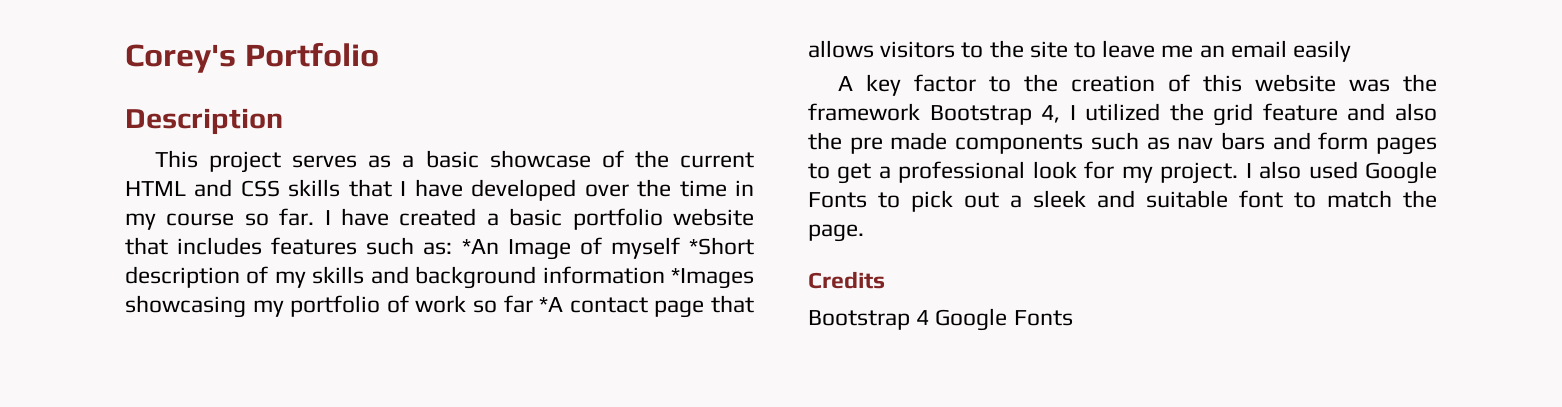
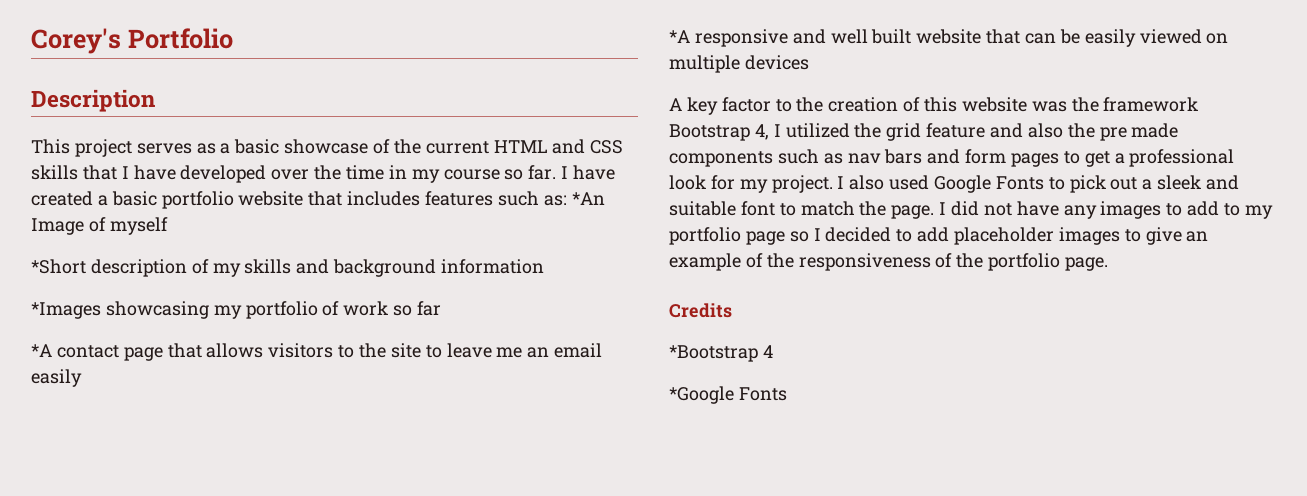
(680, 248) none -> (168, 226) //
(665, 275) none -> (545, 266) //
(533, 304) none -> (442, 308) //
(1352, 51) none -> [669,29,1229,47] [669,55,809,73] // *A responsive and well built website that can be easily viewed on multiple devices
(864, 233) none -> [939,201,1273,219] [669,227,1209,245] [669,253,1109,271] I did not have any images to add to my portfolio page so I decided to add placeholder images to give an example of the responsiveness of the portfolio page.
[808,310,910,330] Bootstrap -> [669,345,758,362] *Bootstrap
[935,308,1008,331] Google -> [669,386,734,404] // *Google

